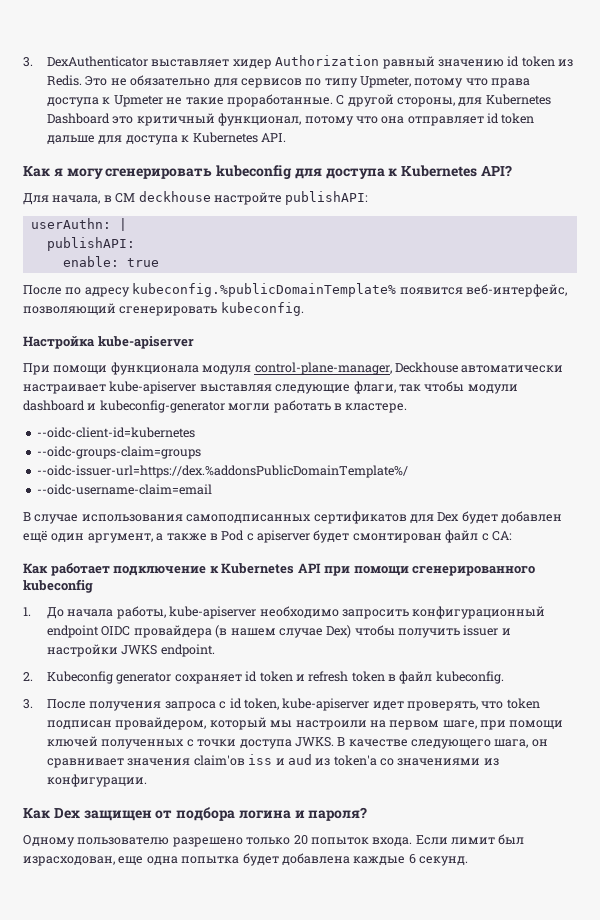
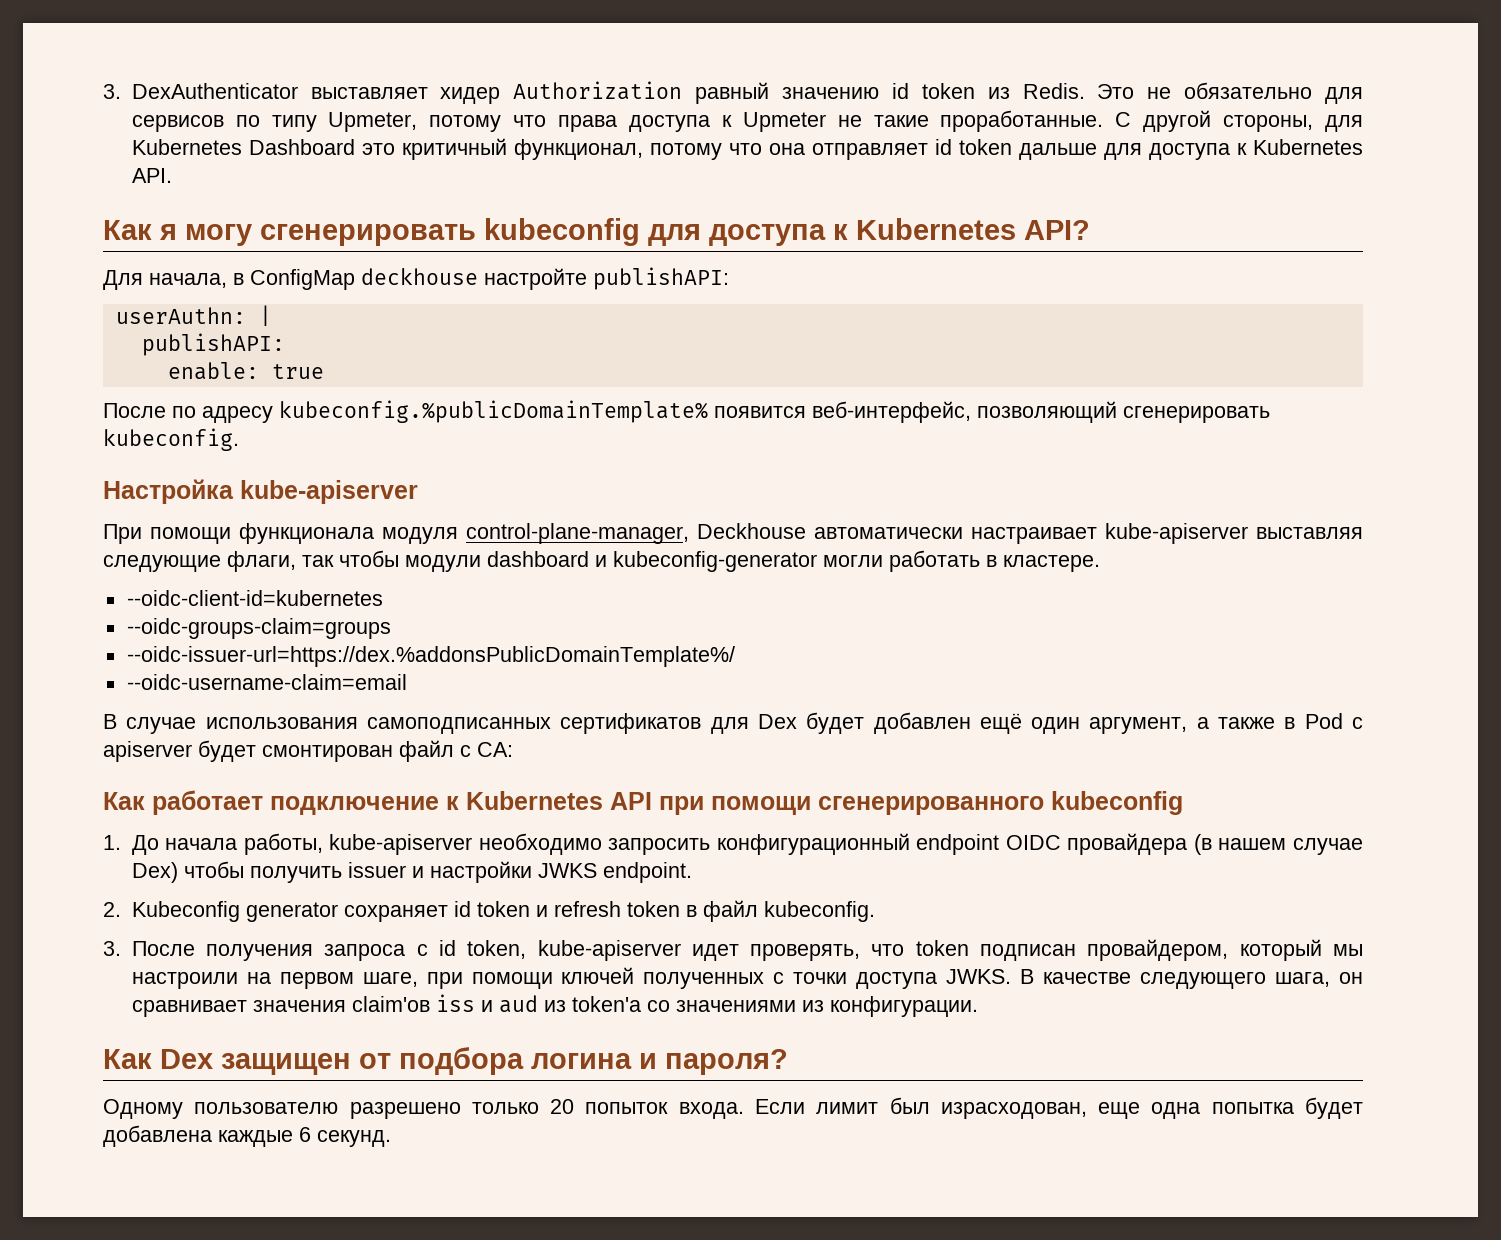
[115,193,136,203] CM -> [250,269,355,290] ConfigMap

